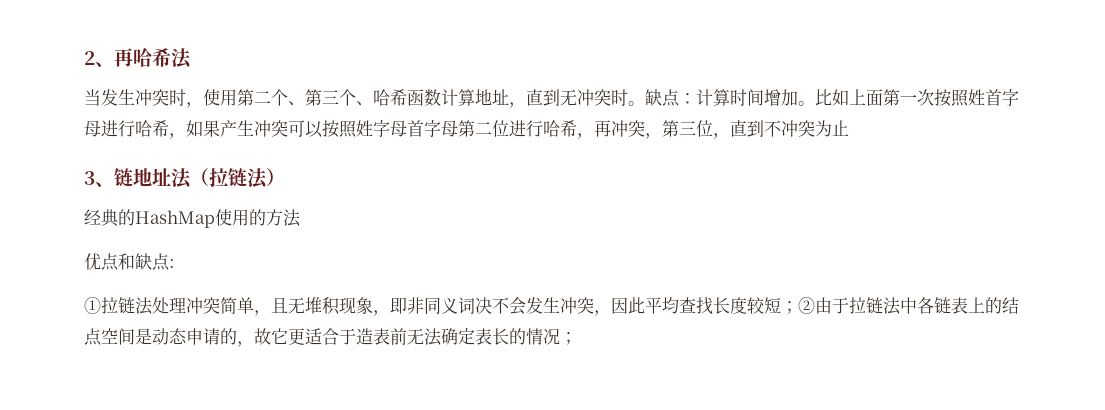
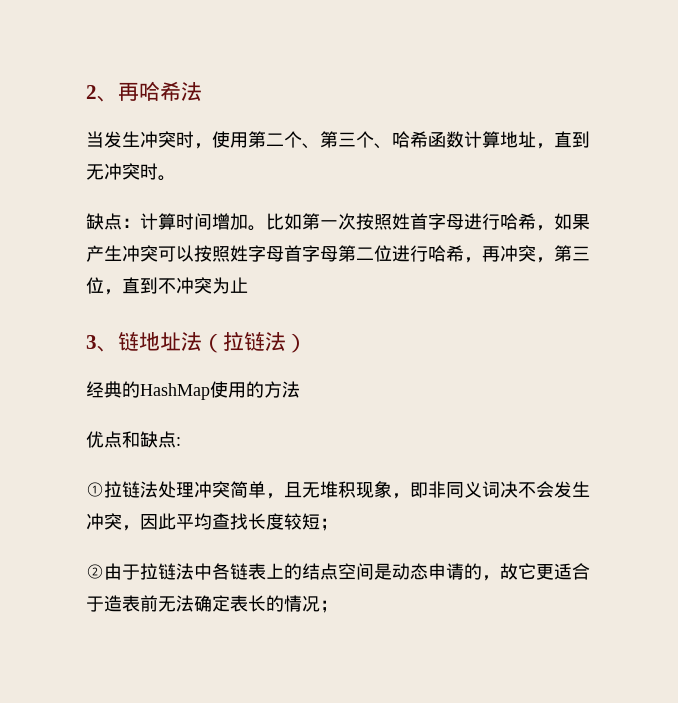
(645, 103) none -> (176, 178) //
[849,89,883,106] 上面 -> (302, 221) none
(798, 307) none -> (338, 524) //

